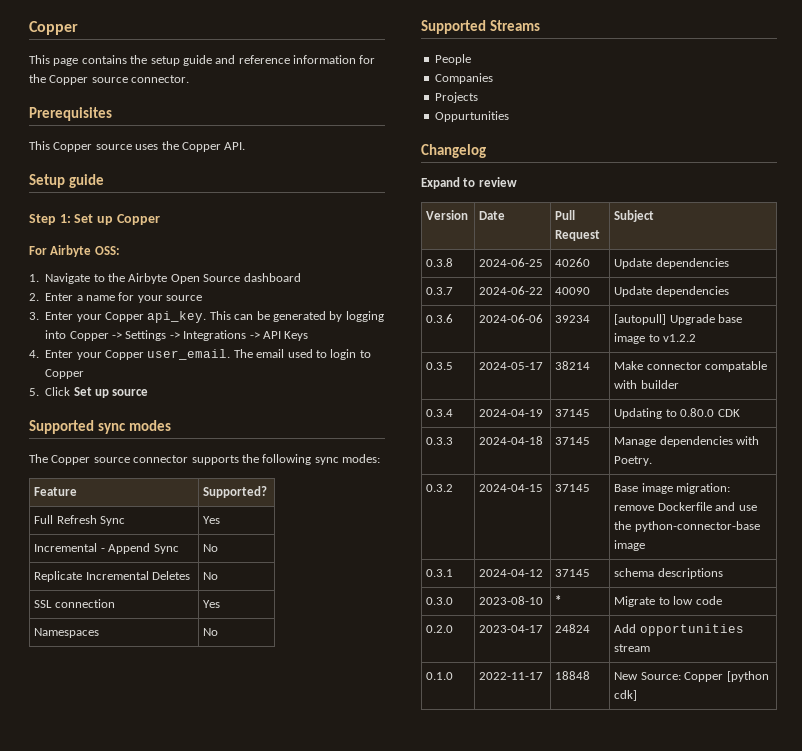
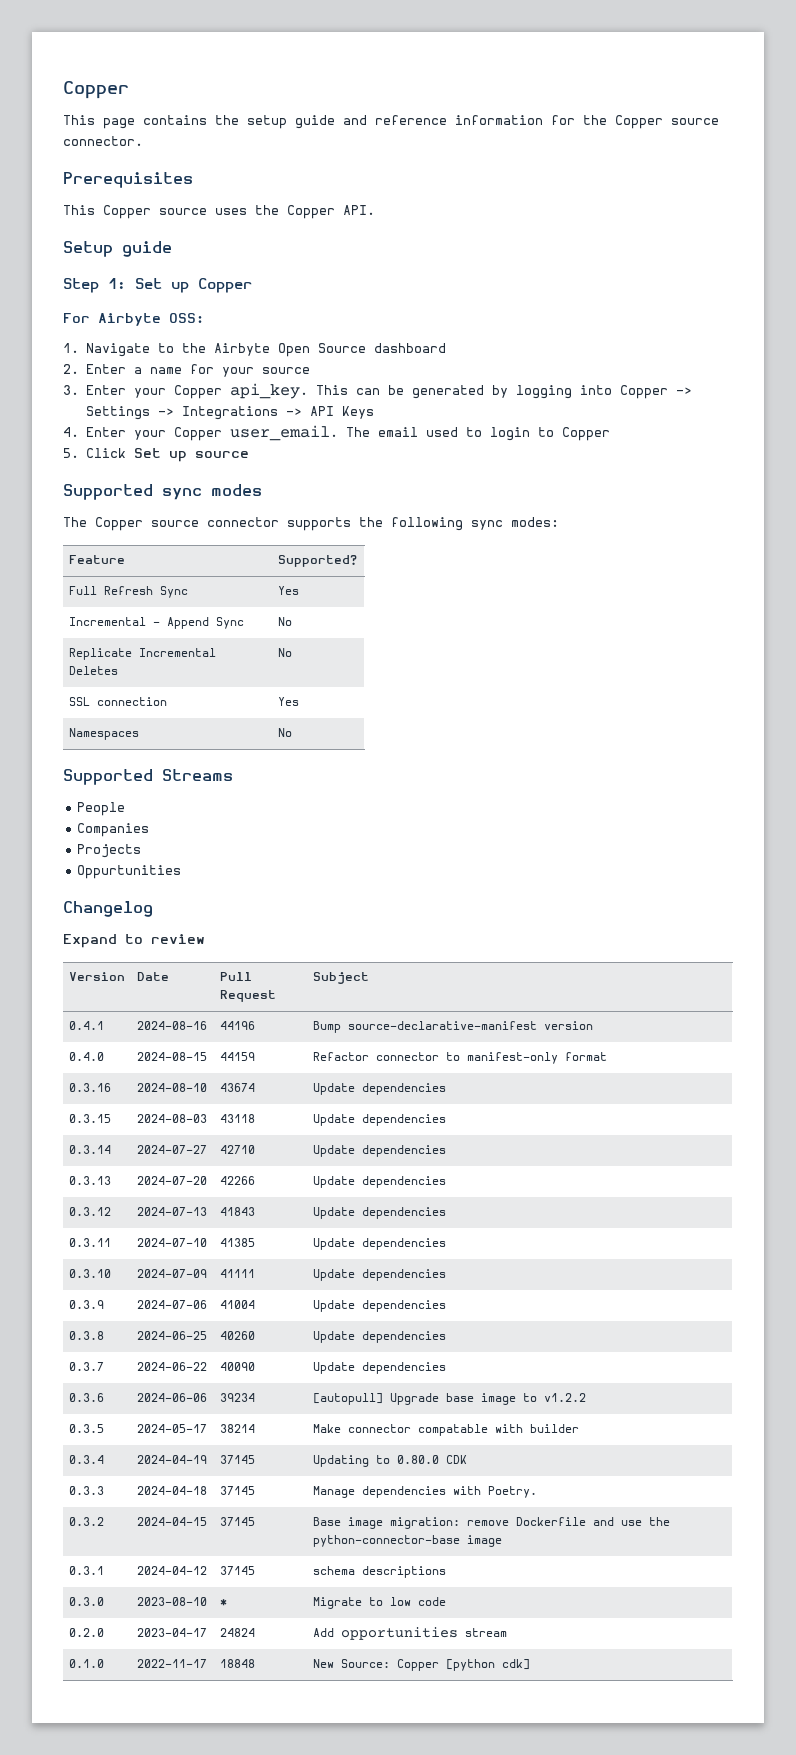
(655, 216) none -> [68,1021,104,1030] [136,1021,207,1030] [219,1021,255,1030] [312,1021,593,1033] [68,1052,104,1061] [136,1052,207,1061] [219,1052,255,1061] [312,1052,607,1064] [68,1083,111,1092] [136,1083,207,1092] [219,1083,255,1092] [312,1083,446,1095] [68,1114,111,1123] [136,1114,207,1123] [219,1114,255,1123] [312,1114,446,1126] [68,1145,111,1154] [136,1145,207,1154] [219,1145,255,1154] [312,1145,446,1157] [68,1176,111,1185] [136,1176,207,1185] [219,1176,255,1185] [312,1176,446,1188] [68,1207,111,1216] [136,1207,207,1216] [219,1207,255,1216] [312,1207,446,1219] [68,1238,111,1247] [136,1238,207,1247] [219,1238,255,1247] [312,1238,446,1250] [68,1269,111,1278] [136,1269,207,1278] [219,1269,255,1278] [312,1269,446,1281] [68,1300,104,1309] [136,1300,207,1309] [219,1300,255,1309] [312,1300,446,1312] // 0.4.1 | 2024-08-16 | 44196 | Bump source-declarative-manifest version // 0.4.0 | 2024-08-15 | 44159 | Refactor connector to manifest-only format // 0.3.16 | 2024-08-10 | 43674 | Update dependencies // 0.3.15 | 2024-08-03 | 43118 | Update dependencies // 0.3.14 | 2024-07-27 | 42710 | Update dependencies // 0.3.13 | 2024-07-20 | 42266 | Update dependencies // 0.3.12 | 2024-07-13 | 41843 | Update dependencies // 0.3.11 | 2024-07-10 | 41385 | Update dependencies // 0.3.10 | 2024-07-09 | 41111 | Update dependencies // 0.3.9 | 2024-07-06 | 41004 | Update dependencies

